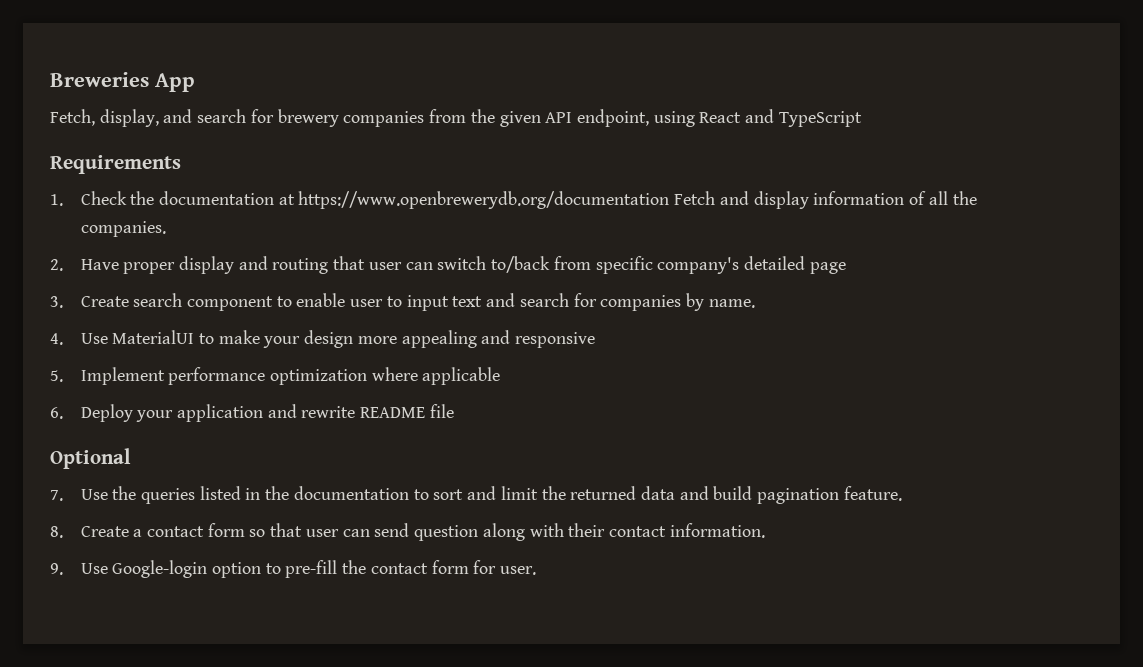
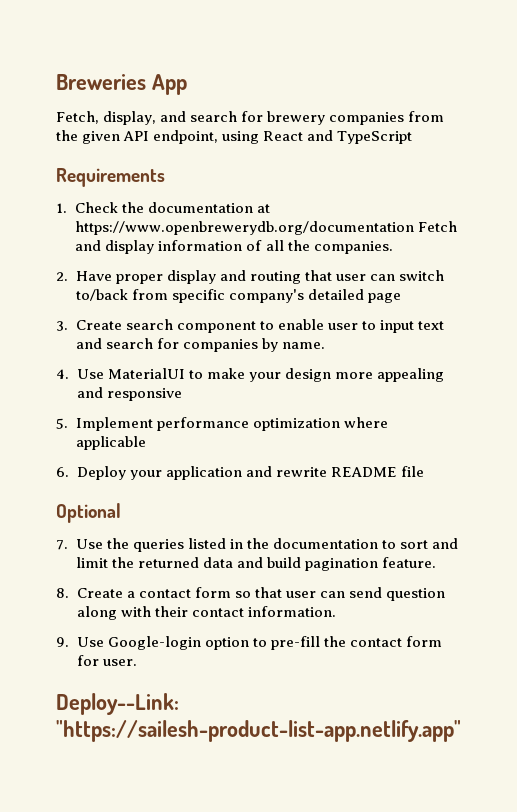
(537, 570) none -> [56,693,179,715] [56,720,461,742] // Deploy--Link: "https://sailesh-product-list-app.netlify.app"

